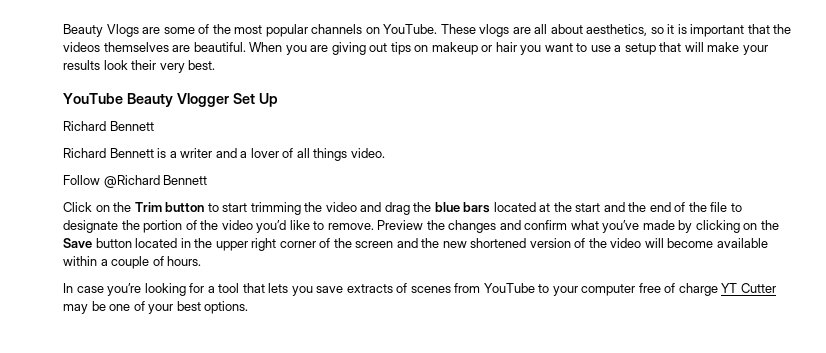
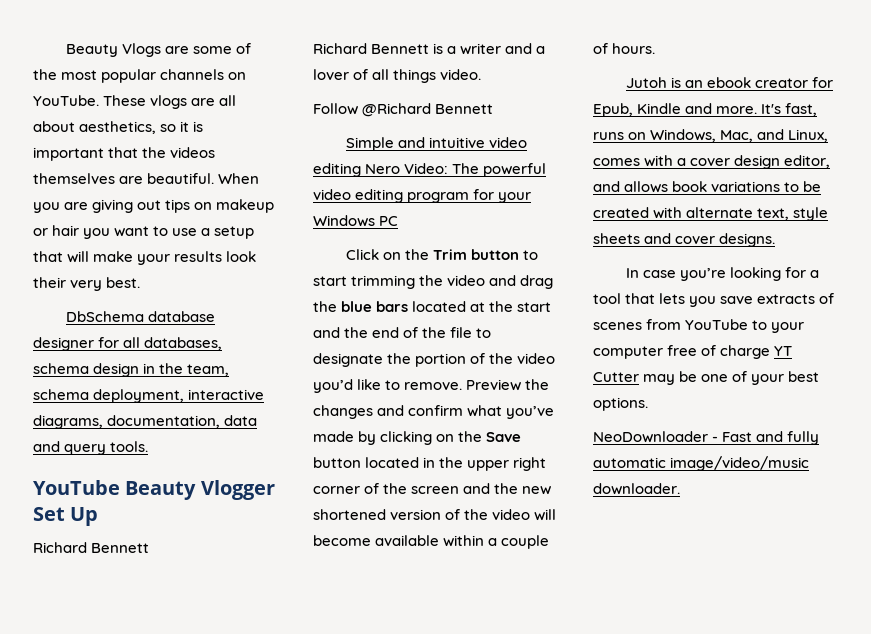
(216, 65) none -> [65,311,215,322] [33,337,223,351] [33,363,230,377] [33,389,265,403] [33,415,258,429] [33,441,149,455] // DbSchema database designer for all databases, schema design in the team, schema deployment, interactive diagrams, documentation, data and query tools.
(208, 180) none -> [345,137,527,151] [313,163,547,177] [313,189,532,203] [313,215,399,227] // Simple and intuitive video editing Nero Video: The powerful video editing program for your Windows PC
(202, 261) none -> [625,77,834,88] [593,103,818,117] [593,129,829,142] [593,155,831,169] [593,181,822,193] [593,207,829,221] [593,233,776,247] // Jutoh is an ebook creator for Epub, Kindle and more. It's fast, runs on Windows, Mac, and Linux, comes with a cover design editor, and allows book variations to be created with alternate text, style sheets and cover designs.
(249, 307) none -> [593,431,820,445] [593,456,810,471] [593,483,680,495] // NeoDownloader - Fast and fully automatic image/video/music downloader.

